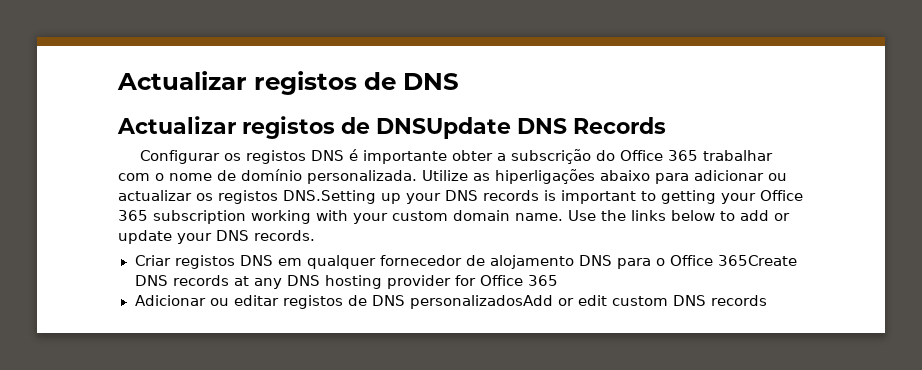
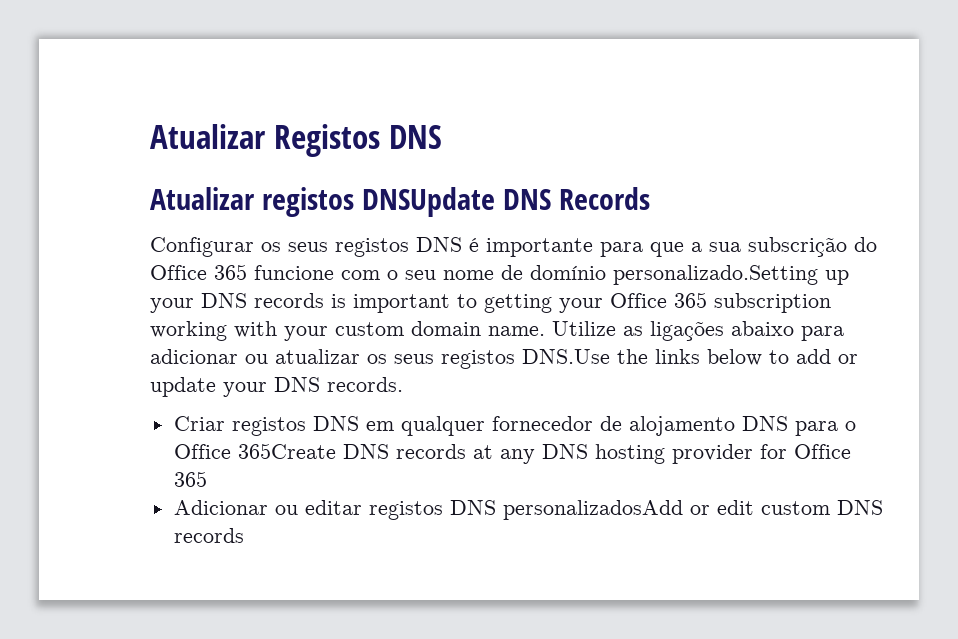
[117,71,459,95] [117,116,370,139] Actualizar registos de DNS // Actualizar registos de -> [150,124,442,157] [150,187,354,217] Atualizar Registos DNS // Atualizar registos
(242, 157) none -> [288,242,328,252] seus
[452,150,507,161] obter a -> [600,242,741,257] para que a sua
[703,150,774,161] trabalhar -> [254,265,334,280] funcione
(164, 177) none -> [405,270,436,280] seu
[307,169,787,184] [118,190,376,204] personalizada. Utilize as hiperligações abaixo para adicionar ou actualizar os registos DNS.Setting -> [613,265,818,285] personalizado.Setting
[568,210,596,221] Use -> [552,321,844,341] [150,349,610,369] Utilize as ligações abaixo para adicionar ou atualizar os seus registos DNS.Use
[347,295,367,306] de -> (443, 510) none

